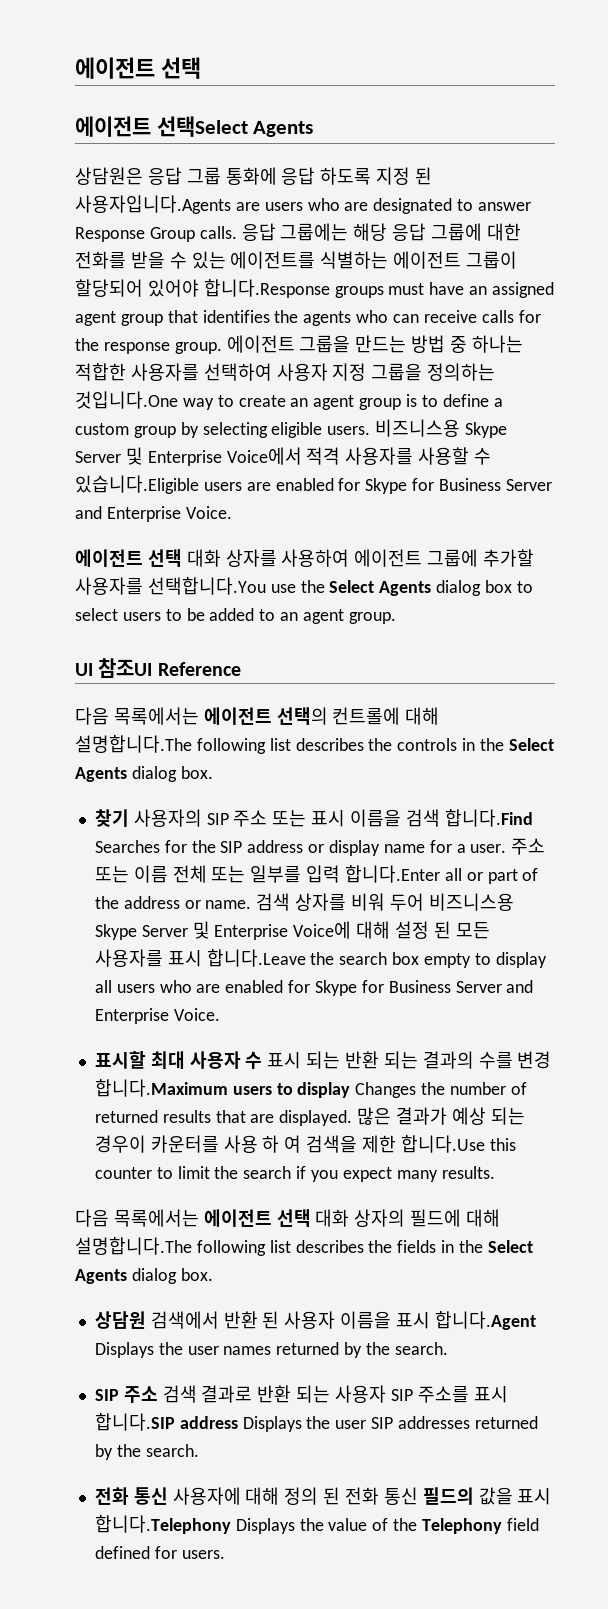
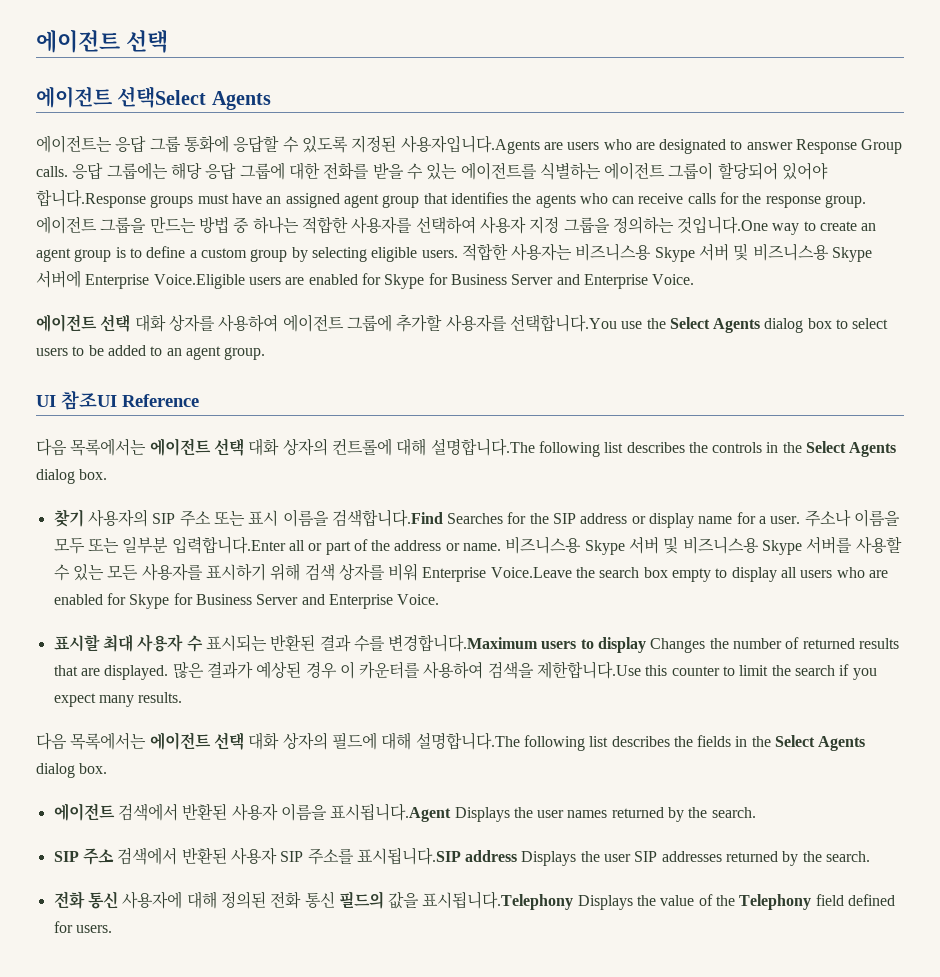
[75,167,143,185] 상담원은 -> [36,135,112,153] 에이전트는
[281,167,433,185] 응답 하도록 지정 된 -> [233,135,397,153] 응답할 수 있도록 지정된
[375,419,508,438] [75,447,492,466] [75,475,199,494] 비즈니스용 Skype Server 및 Enterprise Voice에서 적격 사용자를 사용할 수 있습니다.Eligible -> [461,243,873,262] [36,270,245,289] 적합한 사용자는 비즈니스용 Skype 서버 및 비즈니스용 Skype 서버에 Enterprise Voice.Eligible
[276,707,328,725] 선택의 -> [213,438,328,456] 선택 대화 상자의
[405,809,533,827] 검색 합니다.Find -> [331,509,443,527] 검색합니다.Find
[511,838,546,855] [94,865,440,883] 주소 또는 이름 전체 또는 일부를 입력 합니다.Enter -> [804,509,901,527] [53,536,286,554] 주소나 이름을 모두 또는 일부분 입력합니다.Enter
[256,893,514,911] [94,921,490,940] [94,949,306,967] 검색 상자를 비워 두어 비즈니스용 Skype Server 및 Enterprise Voice에 대해 설정 된 모든 사용자를 표시 합니다.Leave -> [505,536,902,555] [53,563,572,582] 비즈니스용 Skype 서버 및 비즈니스용 Skype 서버를 사용할 수 있는 모든 사용자를 표시하기 위해 검색 상자를 비워 Enterprise Voice.Leave
[267,1051,552,1069] [94,1079,228,1097] 표시 되는 반환 되는 결과의 수를 변경 합니다.Maximum -> [205,634,539,652] 표시되는 반환된 결과 수를 변경합니다.Maximum
[451,1107,525,1125] [94,1135,485,1153] 예상 되는 경우이 카운터를 사용 하 여 검색을 제한 합니다.Use -> [256,661,642,679] 예상된 경우 이 카운터를 사용하여 검색을 제한합니다.Use
[94,1311,536,1330] 상담원 검색에서 반환 된 사용자 이름을 표시 합니다.Agent -> [53,803,452,822] 에이전트 검색에서 반환된 사용자 이름을 표시됩니다.Agent
[162,1385,331,1403] 검색 결과로 반환 되는 -> [117,847,227,865] 검색에서 반환된
[473,1386,508,1403] [94,1413,175,1431] 표시 합니다.SIP -> [356,847,461,865] 표시됩니다.SIP
[284,1487,341,1505] 정의 된 -> [220,891,266,909] 정의된
[517,1488,552,1505] [94,1515,231,1534] 표시 합니다.Telephony -> [422,891,574,910] 표시됩니다.Telephony

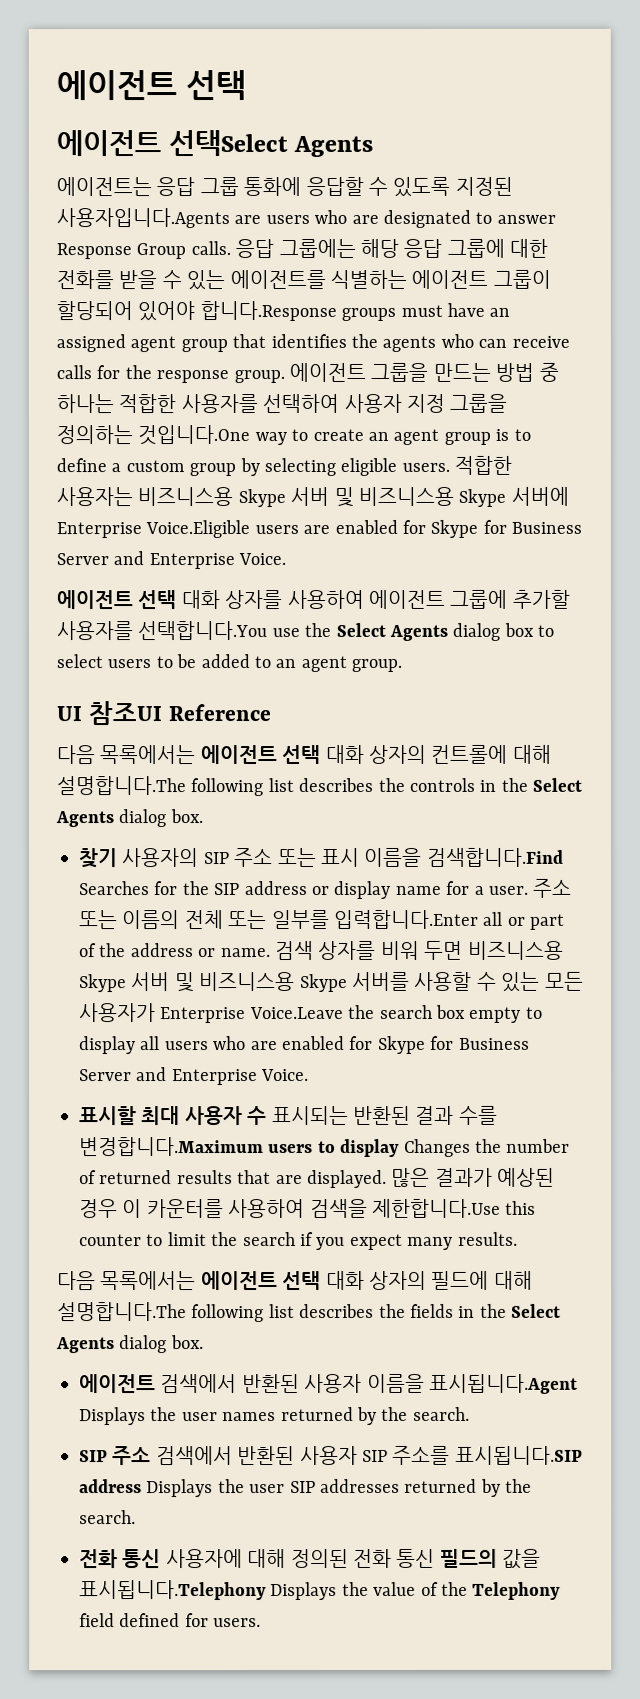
[804,509,901,527] [53,537,169,554] 주소나 이름을 모두 또는 일부분 -> [533,878,573,898] [79,909,330,930] 주소 또는 이름의 전체 또는 일부를
(502, 547) none -> [275,940,464,961] 검색 상자를 비워 두면
[141,563,419,581] 사용자를 표시하기 위해 검색 상자를 비워 -> [79,1003,156,1023] 사용자가

